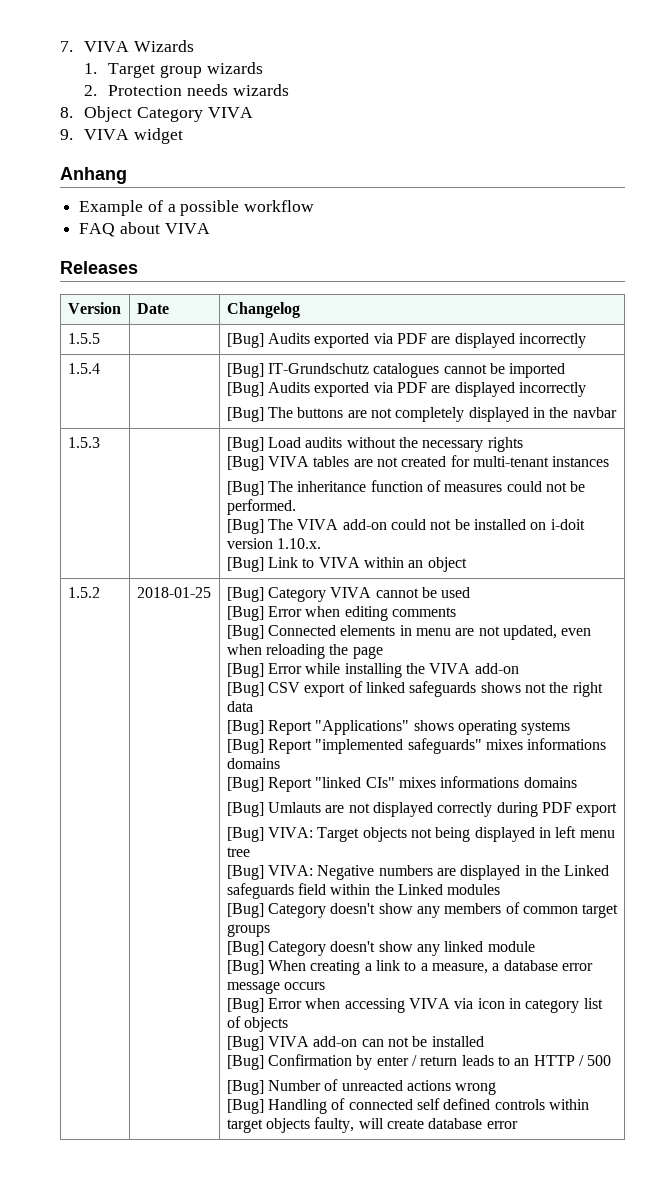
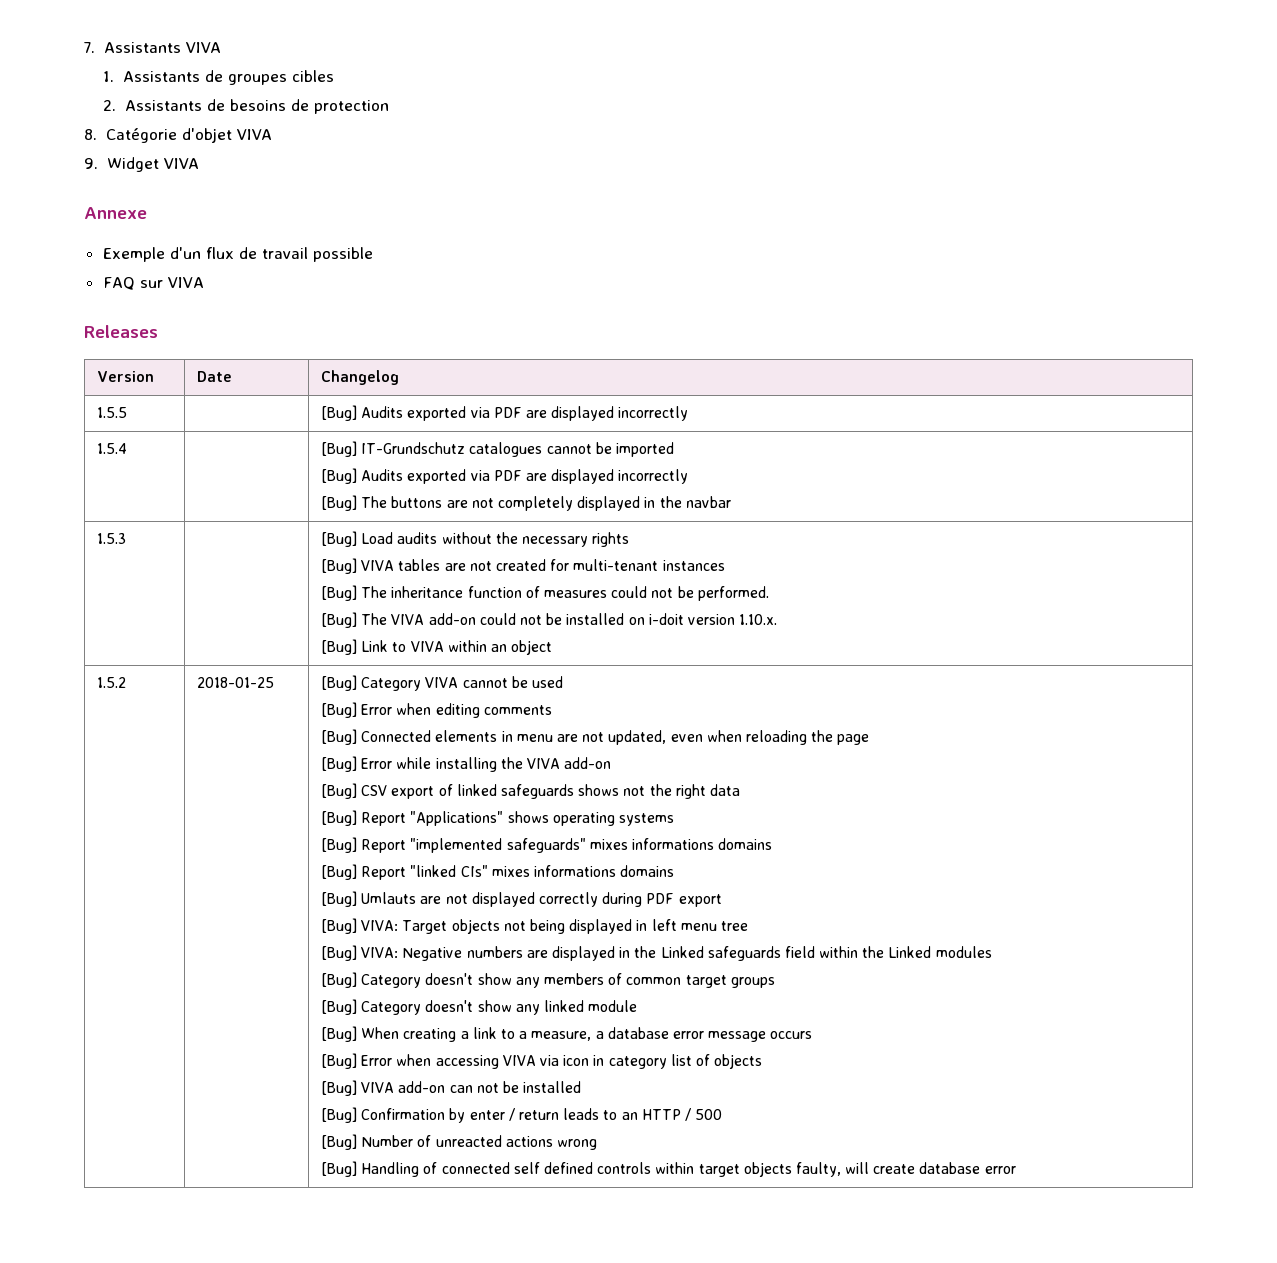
[84,40,194,52] [84,62,263,78] [84,84,289,96] [60,106,253,122] [60,128,183,144] [60,167,127,184] [79,200,176,216] VIVA Wizards // 1. Target group wizards // 2. Protection needs wizards // 8. Object Category VIVA // 9. VIVA widget // Anhang // Example of a -> [103,42,222,53] [103,70,334,85] [103,99,389,114] [84,128,273,143] [84,157,200,172] [84,207,147,219] [102,247,308,262] Assistants VIVA // 1. Assistants de groupes cibles // 2. Assistants de besoins de protection // 8. Catégorie d'objet VIVA // 9. Widget VIVA // Annexe // Exemple d'un flux de travail
[244,200,315,212] workflow -> (373, 254) none
[119,222,160,234] about -> [139,280,163,288] sur

